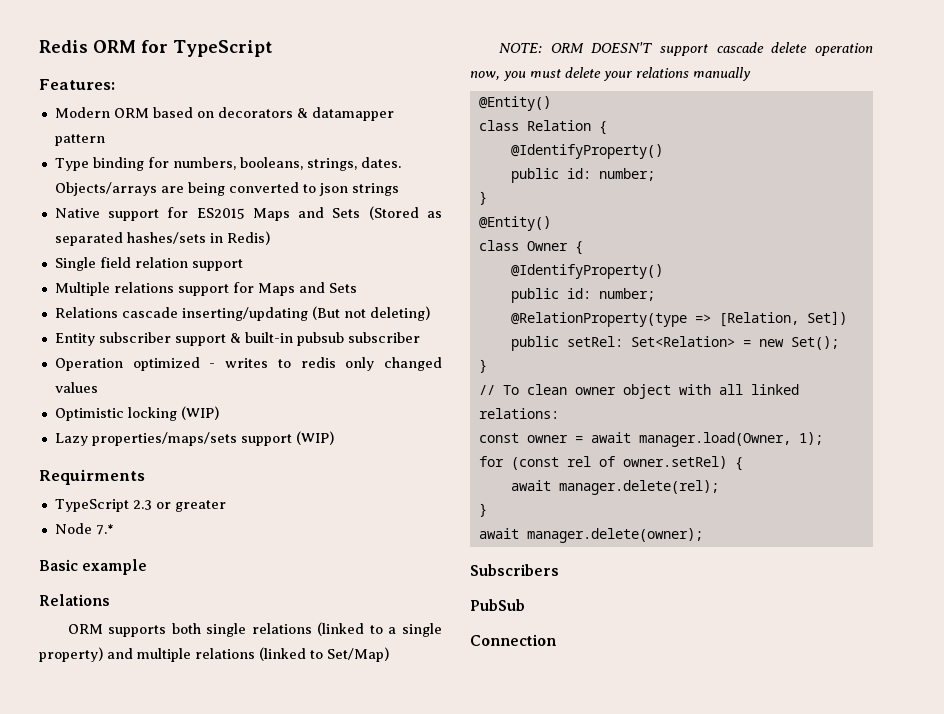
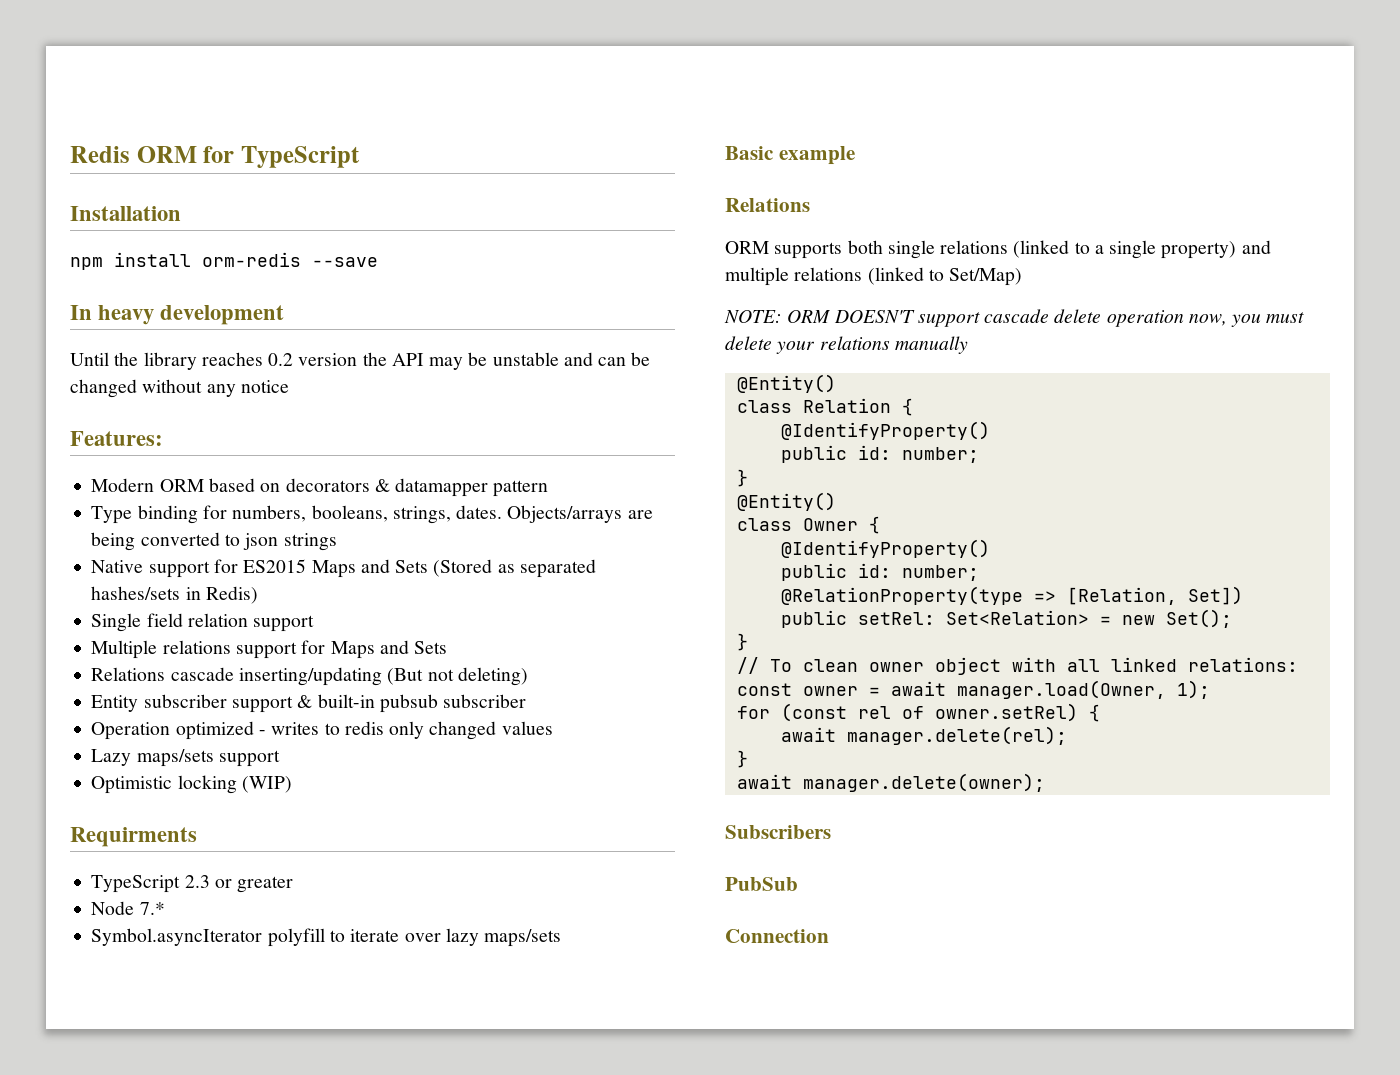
(273, 48) none -> [70,206,181,221] [70,252,378,270] [70,305,285,325] [70,352,651,370] [70,379,289,398] // Installation // npm install orm-redis --save // In heavy development // Until the library reaches 0.2 version the API may be unstable and can be changed without any notice
(98, 387) none -> [91,749,280,767] // Lazy maps/sets support
[54,431,334,446] // Lazy properties/maps/sets support (WIP) -> (292, 784) none
(114, 529) none -> [91,928,562,947] // Symbol.asyncIterator polyfill to iterate over lazy maps/sets

